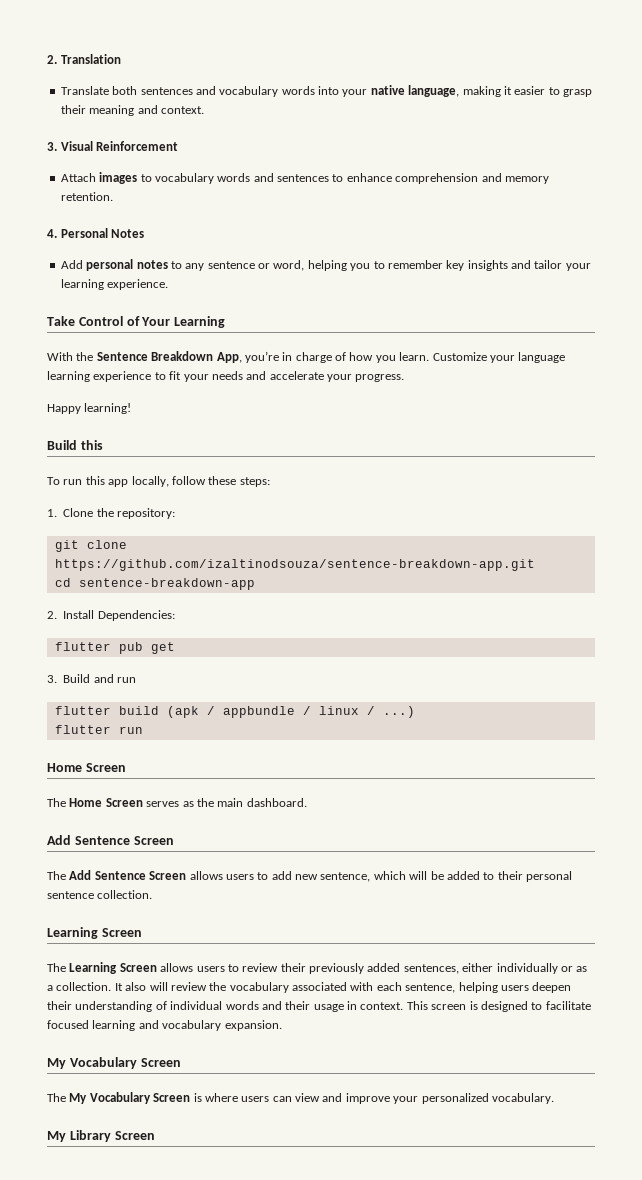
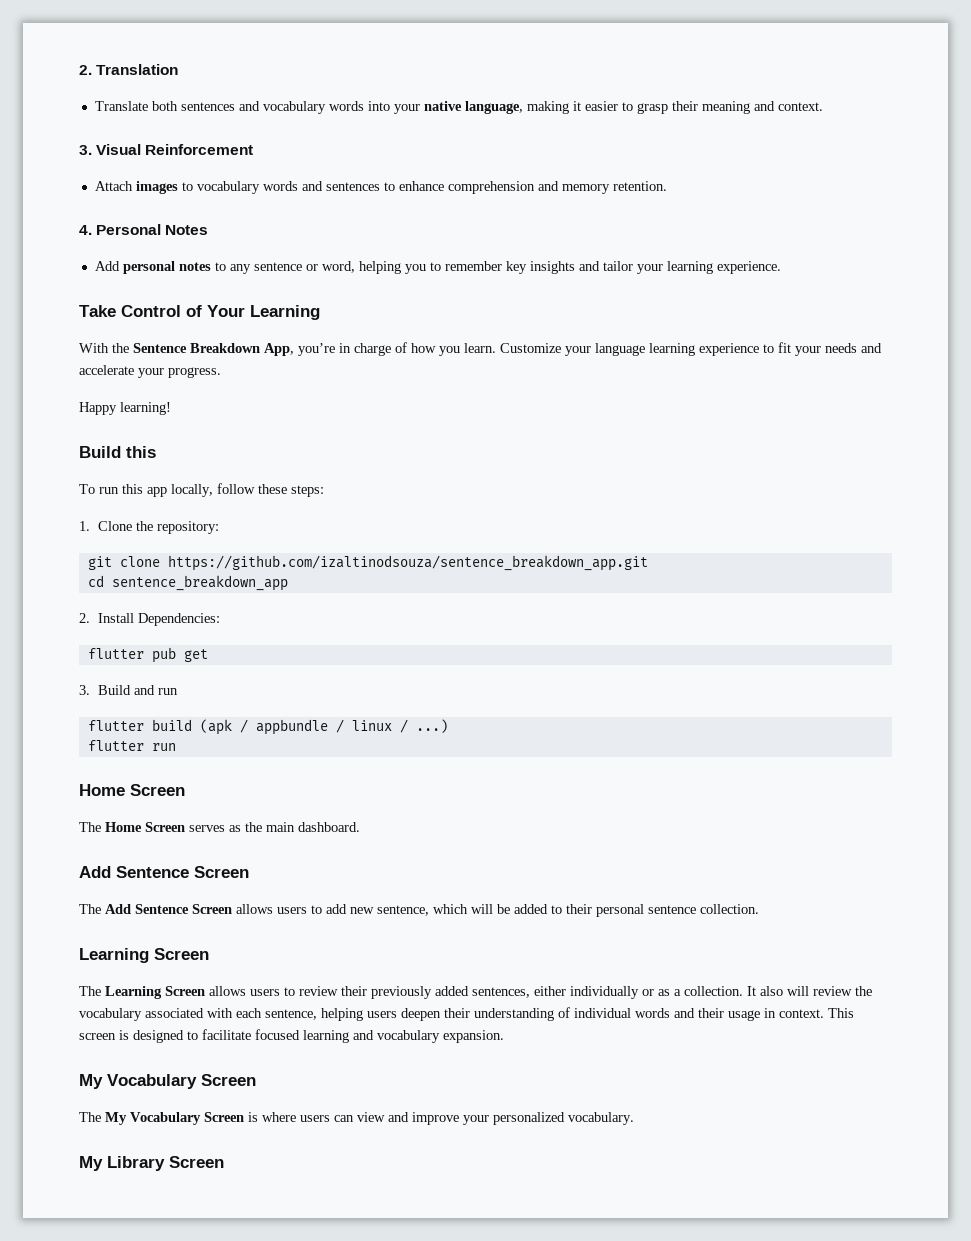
[54,559,535,571] https://github.com/izaltinodsouza/sentence-breakdown-app.git -> [167,555,648,571] https://github.com/izaltinodsouza/sentence_breakdown_app.git
[78,578,255,590] sentence-breakdown-app -> [111,575,288,591] sentence_breakdown_app

